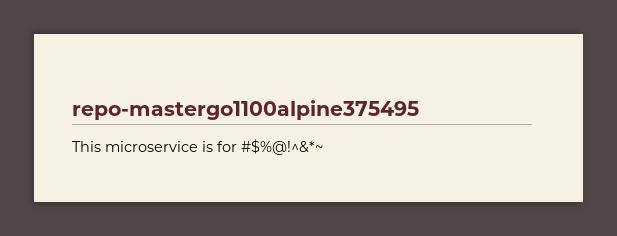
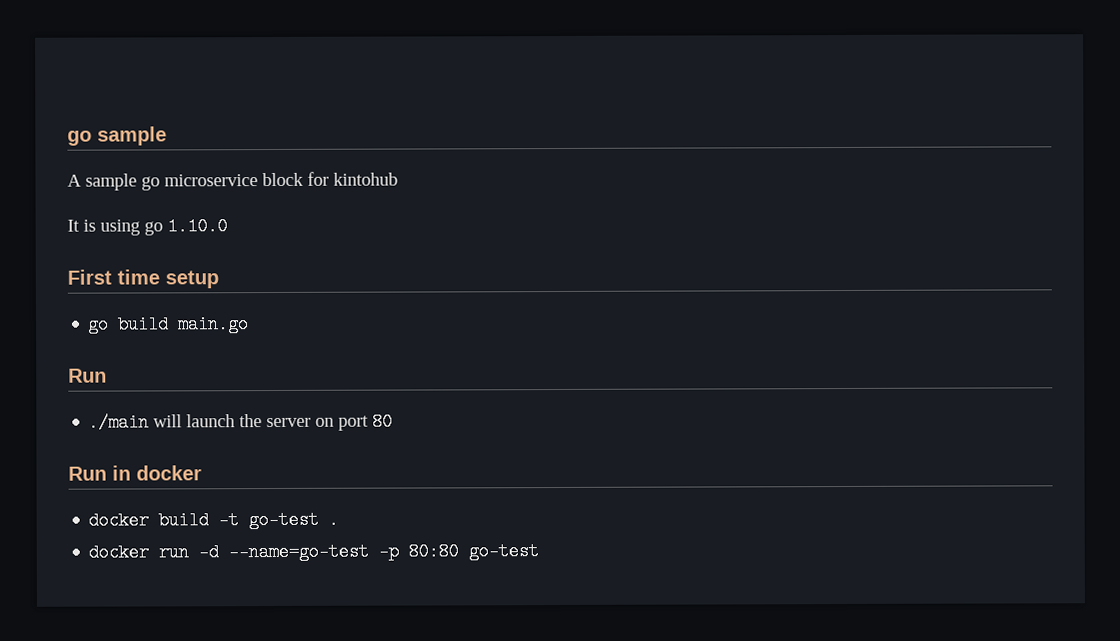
[72,100,419,120] [72,139,323,155] repo-mastergo1100alpine375495 // This microservice is for #$%@!^&*~ -> [67,126,167,146] [67,171,398,191] [67,217,228,236] [67,269,219,289] [87,315,250,334] [68,368,107,383] [88,412,394,432] [68,465,202,481] [88,510,340,530] [88,542,540,562] go sample // A sample go microservice block for kintohub // It is using go 1.10.0 // First time setup // go build main.go // Run // ./main will launch the server on port 80 // Run in docker // docker build -t go-test . // docker run -d --name=go-test -p 80:80 go-test

